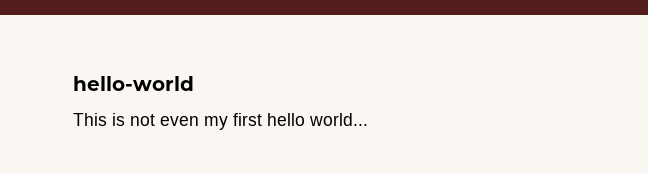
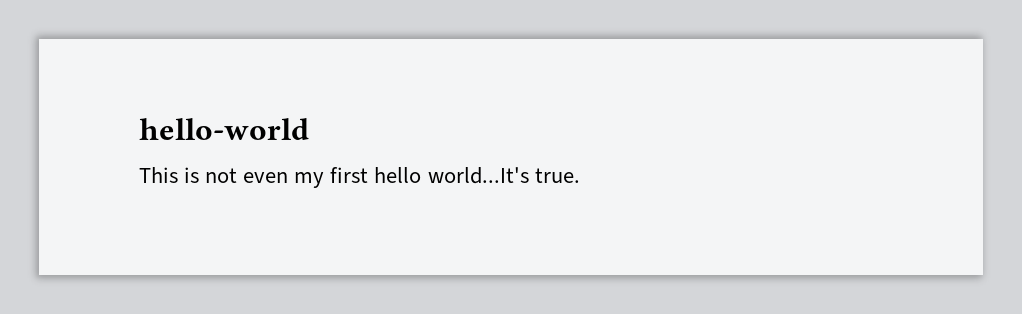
[309,113,368,126] world... -> [427,167,580,184] world...It's true.

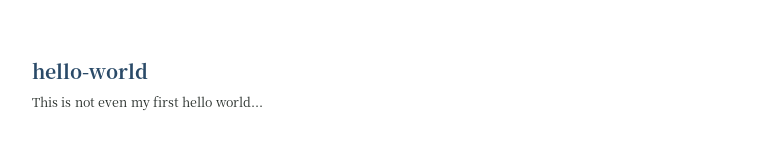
[427,167,580,184] world...It's true. -> [214,96,263,107] world...

